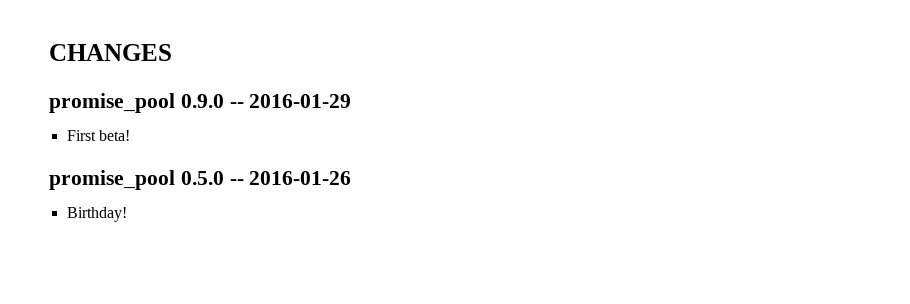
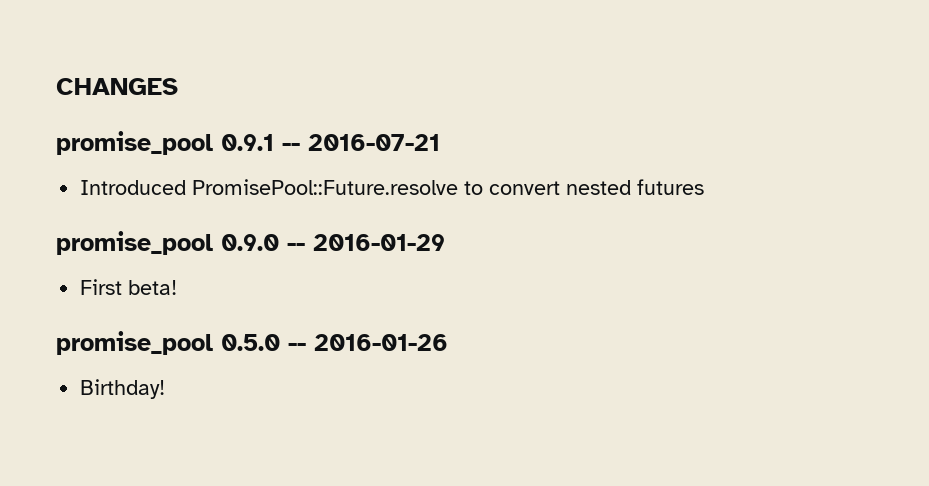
(172, 52) none -> [56,131,440,155] [80,179,705,195] // promise_pool 0.9.1 -- 2016-07-21 // Introduced PromisePool::Future.resolve to convert nested futures

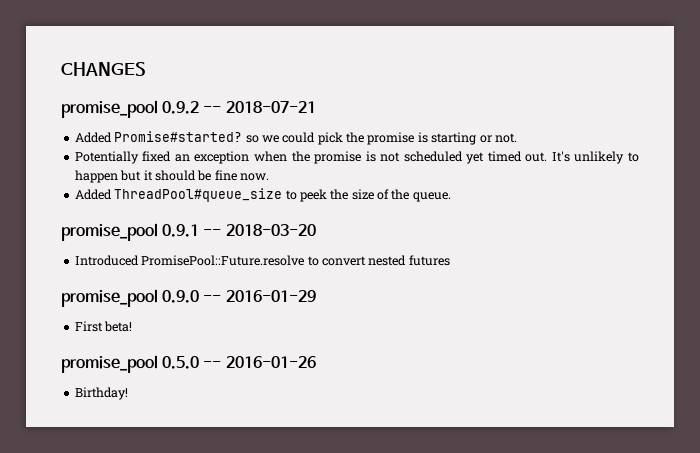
(178, 86) none -> [61,100,316,118] [74,131,517,145] [74,151,640,164] [74,170,269,183] [74,188,451,202] // promise_pool 0.9.2 -- 2018-07-21 // Added Promise#started? so we could pick the promise is starting or not. // Potentially fixed an exception when the promise is not scheduled yet timed out. It's unlikely to happen but it should be fine now. // Added ThreadPool#queue_size to peek the size of the queue.
[308,134,440,151] 2016-07-21 -> [225,224,316,236] 2018-03-20

